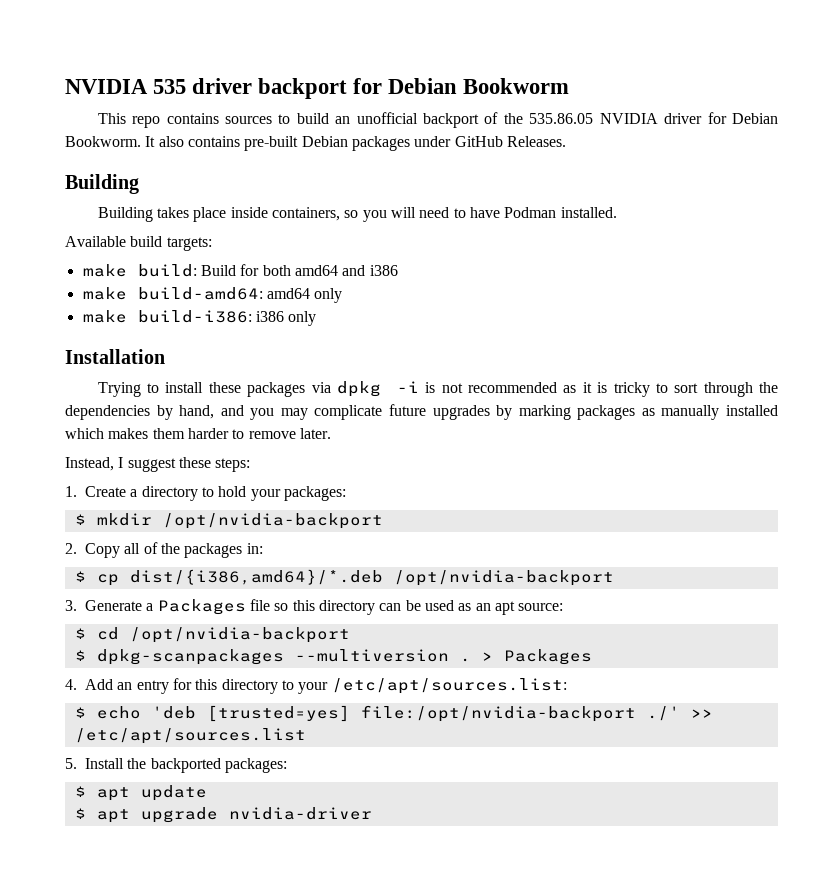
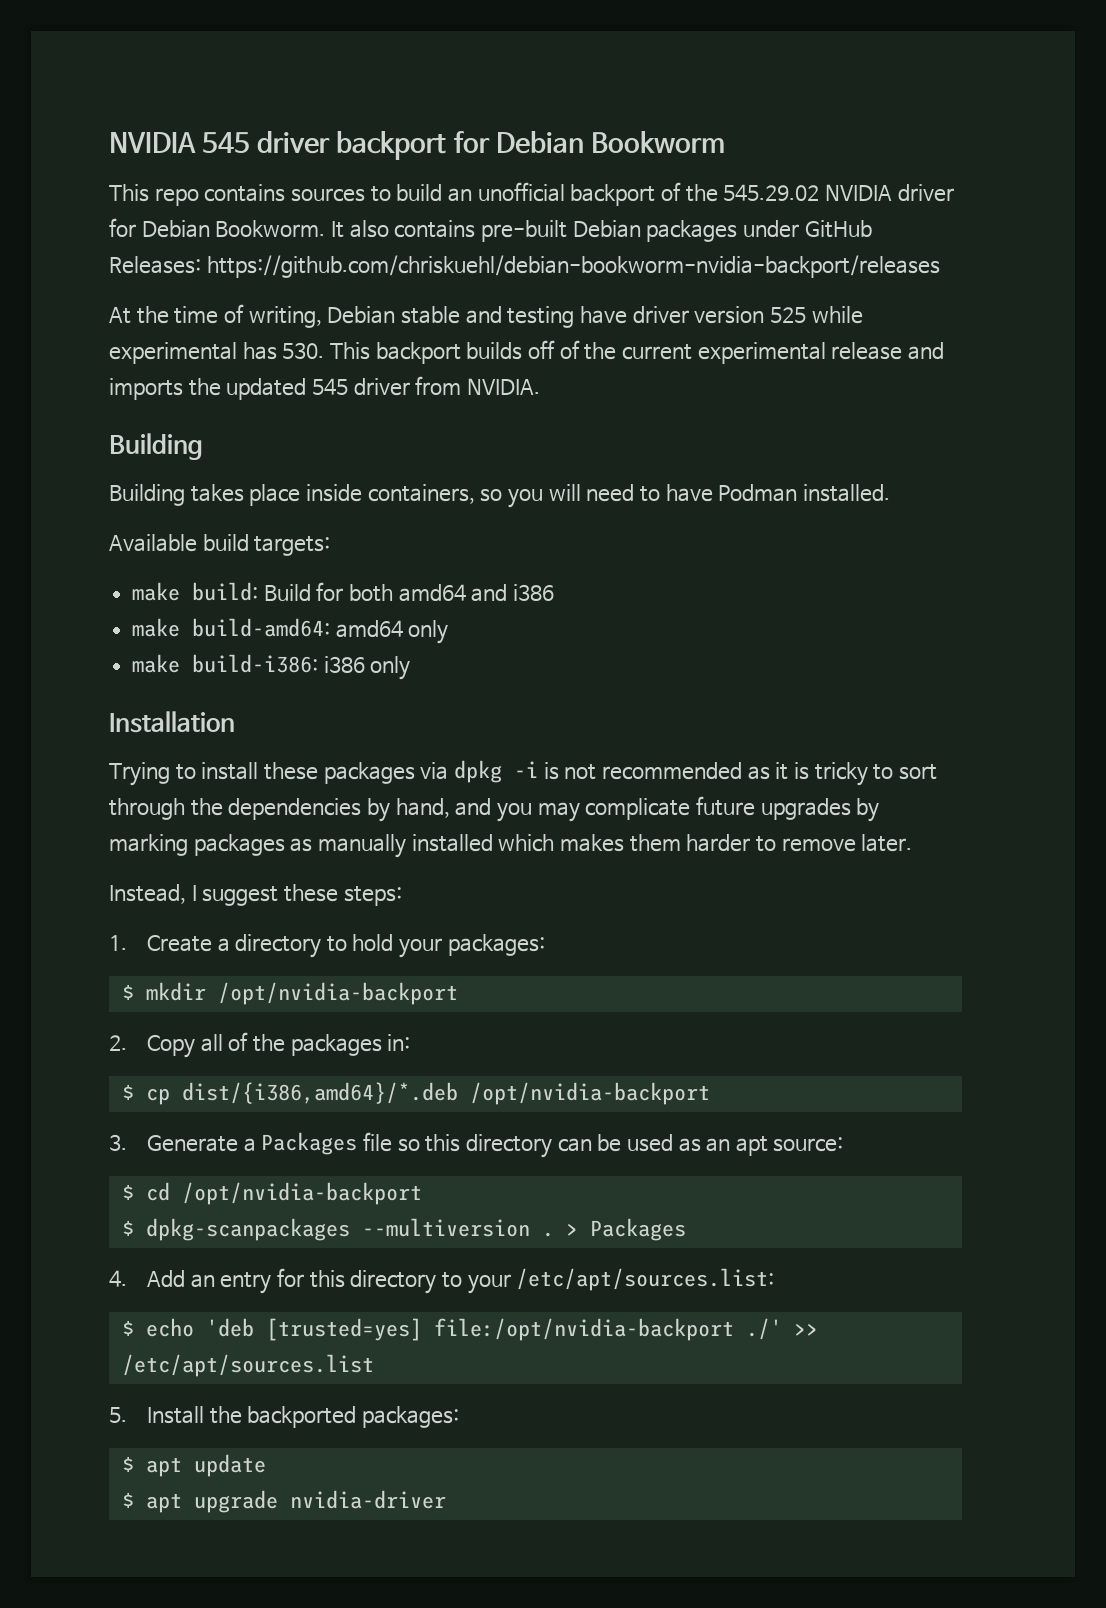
[65,79,187,94] NVIDIA 535 -> [109,132,251,153] NVIDIA 545
[529,113,594,124] 535.86.05 -> [723,184,820,201] 545.29.02
[506,136,566,147] Releases. -> [109,255,940,278] [109,304,863,328] [109,340,944,364] [109,376,540,400] Releases: https://github.com/chriskuehl/debian-bookworm-nvidia-backport/releases // At the time of writing, Debian stable and testing have driver version 525 while experimental has 530. This backport builds off of the current experimental release and imports the updated 545 driver from NVIDIA.

